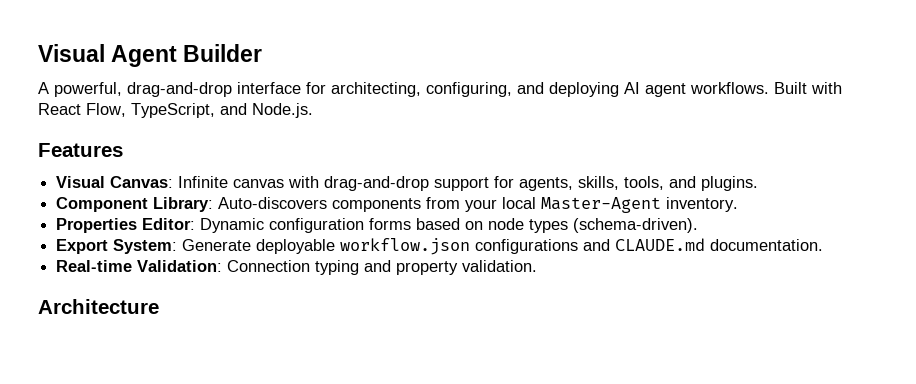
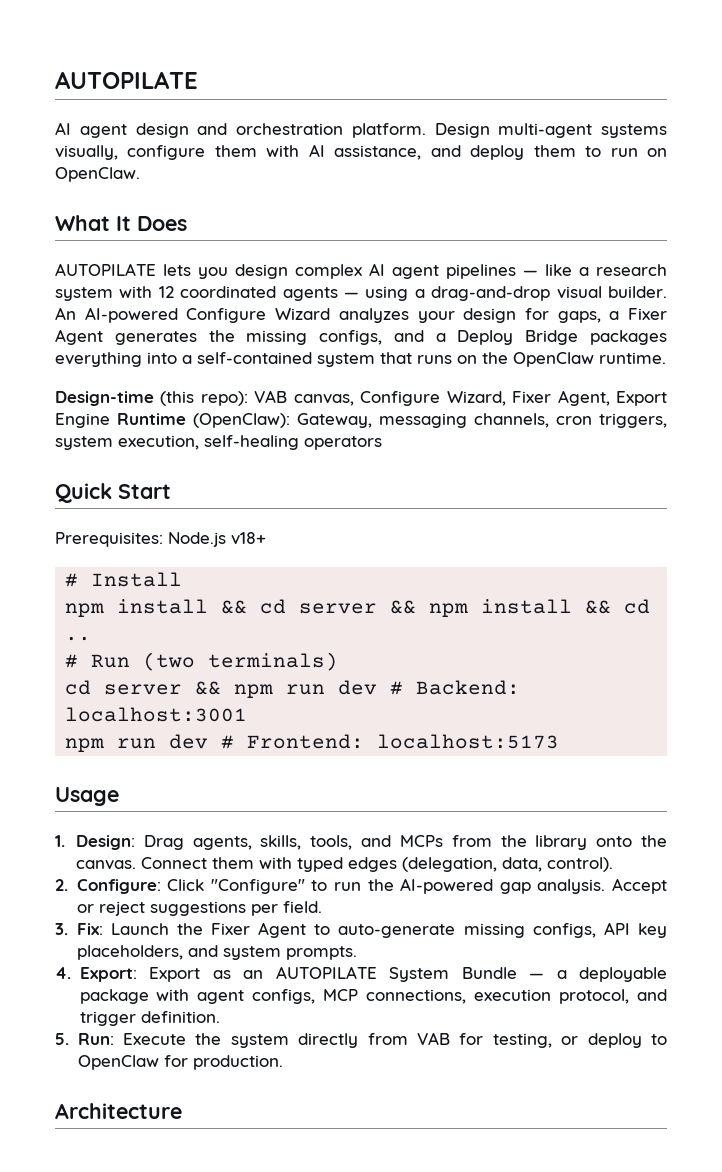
[38,44,263,67] [38,82,842,97] [38,103,313,118] [38,143,123,157] [56,176,759,191] [56,197,739,213] [56,218,699,233] [56,238,824,255] [56,260,538,275] Visual Agent Builder // A powerful, drag-and-drop interface for architecting, configuring, and deploying AI agent workflows. Built with React Flow, TypeScript, and Node.js. // Features // Visual Canvas: Infinite canvas with drag-and-drop support for agents, skills, tools, and plugins. // Component Library: Auto-discovers components from your local Master-Agent inventory. // Properties Editor: Dynamic configuration forms based on node types (schema-driven). // Export System: Generate deployable workflow.json configurations and CLAUDE.md documentation. // Real-time Validation: Connection typing and property validation. -> [55,71,198,89] [55,122,667,138] [55,144,667,160] [55,167,140,182] [55,215,187,231] [55,263,667,279] [55,286,667,301] [55,307,667,323] [55,329,667,345] [55,352,666,367] [55,390,668,406] [55,413,667,428] [55,435,382,450] [55,483,171,503] [55,532,266,547] [65,572,183,587] [65,599,651,617] [65,636,92,641] [65,652,339,671] [65,680,521,698] [65,707,248,722] [65,734,560,752] [55,787,119,806] [55,835,667,850] [75,857,613,872] [55,878,667,894] [76,901,322,916] [55,922,667,938] [76,945,357,960] [55,966,667,982] [79,989,667,1004] [79,1011,220,1026] [55,1032,667,1048] [77,1055,283,1070] AUTOPILATE // AI agent design and orchestration platform. Design multi-agent systems visually, configure them with AI assistance, and deploy them to run on OpenClaw. // What It Does // AUTOPILATE lets you design complex AI agent pipelines — like a research system with 12 coordinated agents — using a drag-and-drop visual builder. An AI-powered Configure Wizard analyzes your design for gaps, a Fixer Agent generates the missing configs, and a Deploy Bridge packages everything into a self-contained system that runs on the OpenClaw runtime. // Design-time (this repo): VAB canvas, Configure Wizard, Fixer Agent, Export Engine Runtime (OpenClaw): Gateway, messaging channels, cron triggers, system execution, self-healing operators // Quick Start // Prerequisites: Node.js v18+ // # Install // npm install && cd server && npm install && cd .. // # Run (two terminals) // cd server && npm run dev # Backend: localhost:3001 // npm run dev # Frontend: localhost:5173 // Usage // 1. Design: Drag agents, skills, tools, and MCPs from the library onto the canvas. Connect them with typed edges (delegation, data, control). // 2. Configure: Click "Configure" to run the AI-powered gap analysis. Accept or reject suggestions per field. // 3. Fix: Launch the Fixer Agent to auto-generate missing configs, API key placeholders, and system prompts. // 4. Export: Export as an AUTOPILATE System Bundle — a deployable package with agent configs, MCP connections, execution protocol, and trigger definition. // 5. Run: Execute the system directly from VAB for testing, or deploy to OpenClaw for production.

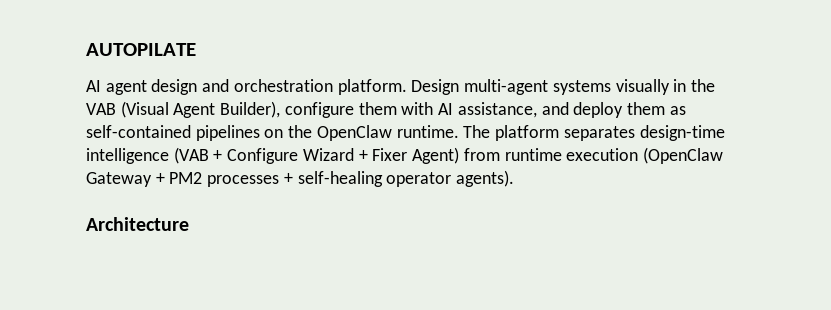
[55,145,118,160] visually, -> [615,79,715,95] [86,101,281,118] visually in the VAB (Visual Agent Builder),
[585,146,667,157] [55,167,140,182] [55,215,187,231] [55,263,667,279] [55,286,667,301] [55,307,667,323] [55,329,667,345] [55,352,666,367] [55,390,668,406] [55,413,667,428] [55,435,382,450] [55,483,171,503] [55,532,266,547] [65,572,183,587] [65,599,651,617] [65,636,92,641] [65,652,339,671] [65,680,521,698] [65,707,248,722] [65,734,560,752] [55,787,119,806] [55,835,667,850] [75,857,613,872] [55,878,667,894] [76,901,322,916] [55,922,667,938] [76,945,357,960] [55,966,667,982] [79,989,667,1004] [79,1011,220,1026] [55,1032,667,1048] [77,1055,283,1070] to run on OpenClaw. // What It Does // AUTOPILATE lets you design complex AI agent pipelines — like a research system with 12 coordinated agents — using a drag-and-drop visual builder. An AI-powered Configure Wizard analyzes your design for gaps, a Fixer Agent generates the missing configs, and a Deploy Bridge packages everything into a self-contained system that runs on the OpenClaw runtime. // Design-time (this repo): VAB canvas, Configure Wizard, Fixer Agent, Export Engine Runtime (OpenClaw): Gateway, messaging channels, cron triggers, system execution, self-healing operators // Quick Start // Prerequisites: Node.js v18+ // # Install // npm install && cd server && npm install && cd .. // # Run (two terminals) // cd server && npm run dev # Backend: localhost:3001 // npm run dev # Frontend: localhost:5173 // Usage // 1. Design: Drag agents, skills, tools, and MCPs from the library onto the canvas. Connect them with typed edges (delegation, data, control). // 2. Configure: Click "Configure" to run the AI-powered gap analysis. Accept or reject suggestions per field. // 3. Fix: Launch the Fixer Agent to auto-generate missing configs, API key placeholders, and system prompts. // 4. Export: Export as an AUTOPILATE System Bundle — a deployable package with agent configs, MCP connections, execution protocol, and trigger definition. // 5. Run: Execute the system directly from VAB for testing, or deploy to OpenClaw for production. -> [669,106,686,115] [86,125,725,141] [86,147,723,164] [86,170,515,187] as self-contained pipelines on the OpenClaw runtime. The platform separates design-time intelligence (VAB + Configure Wizard + Fixer Agent) from runtime execution (OpenClaw Gateway + PM2 processes + self-healing operator agents).

